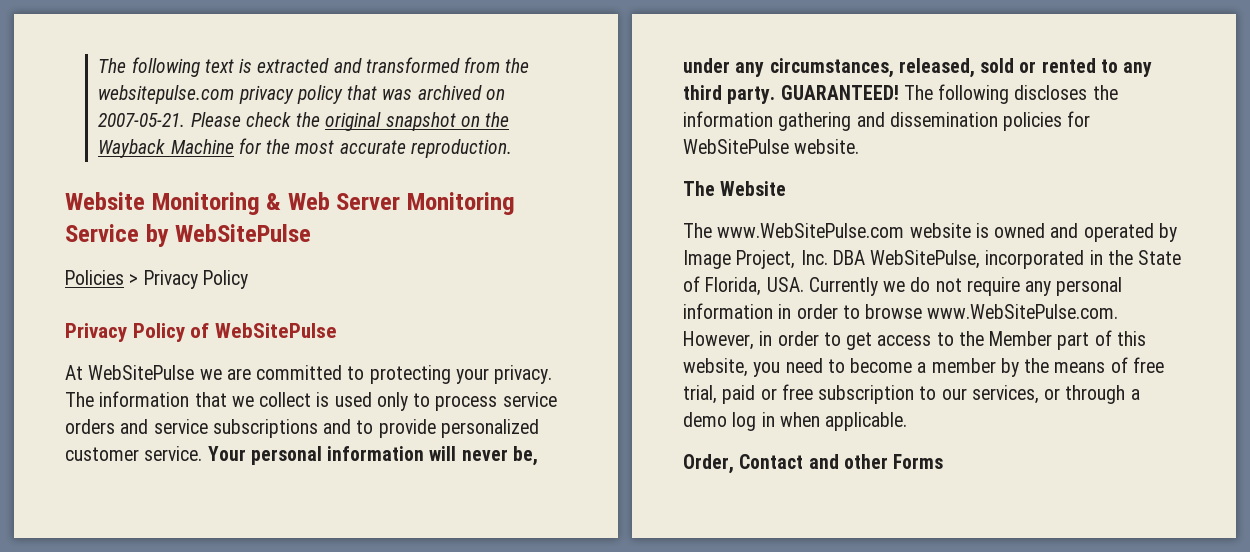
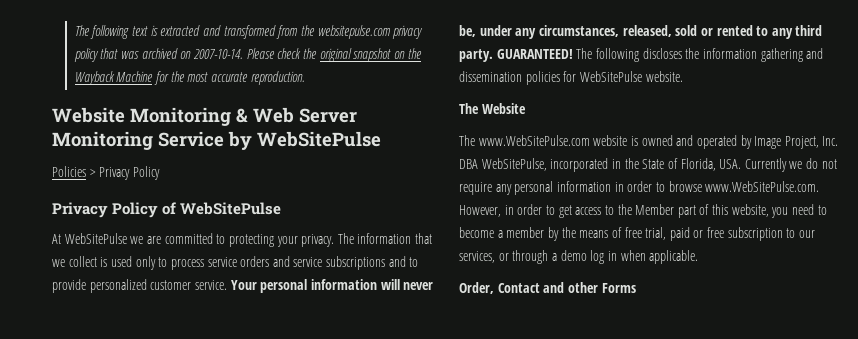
[98,113,186,127] 2007-05-21. -> [193,49,244,59] 2007-10-14.

